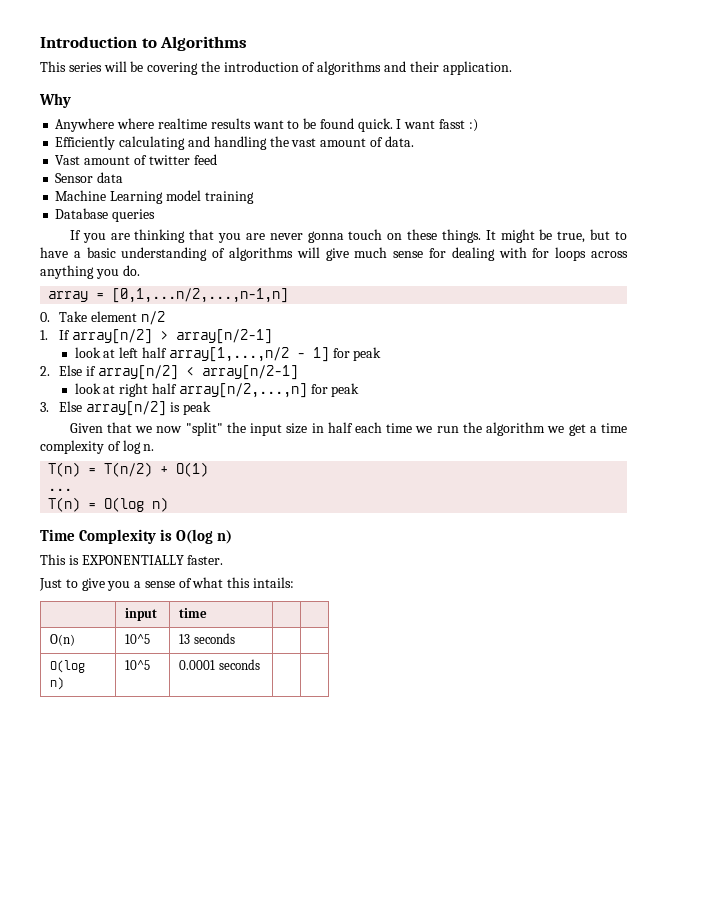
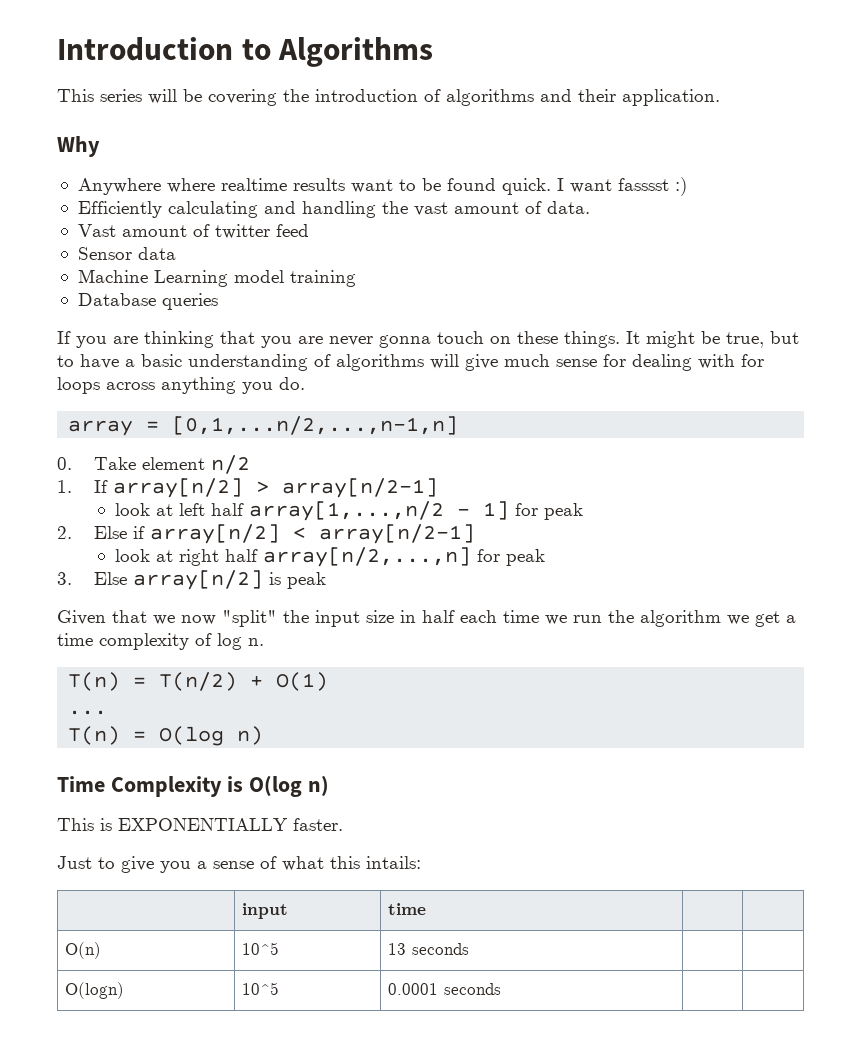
[438,119,465,129] fasst -> [617,178,669,191] fasssst
[50,660,86,673] [50,677,65,690] O(log n) -> [65,982,125,999] O(logn)

